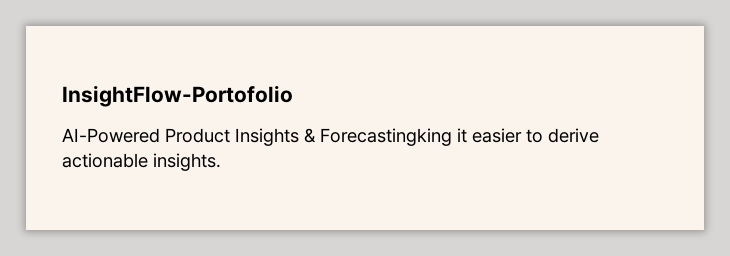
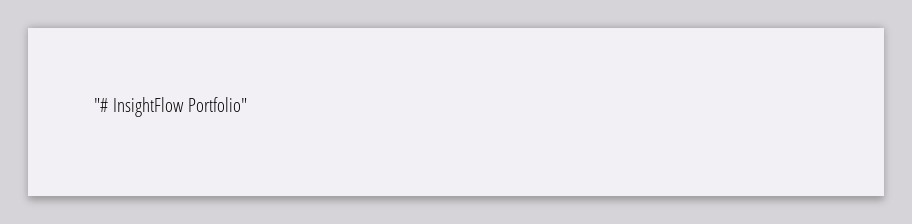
[62,85,293,107] [62,128,599,146] [62,153,221,171] InsightFlow-Portofolio // AI-Powered Product Insights & Forecastingking it easier to derive actionable insights. -> [94,97,247,117] "# InsightFlow Portfolio"

